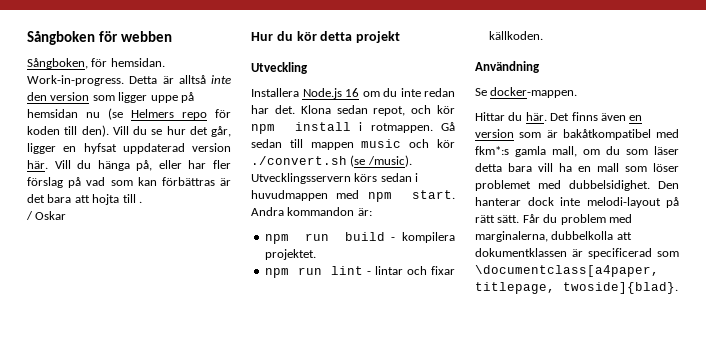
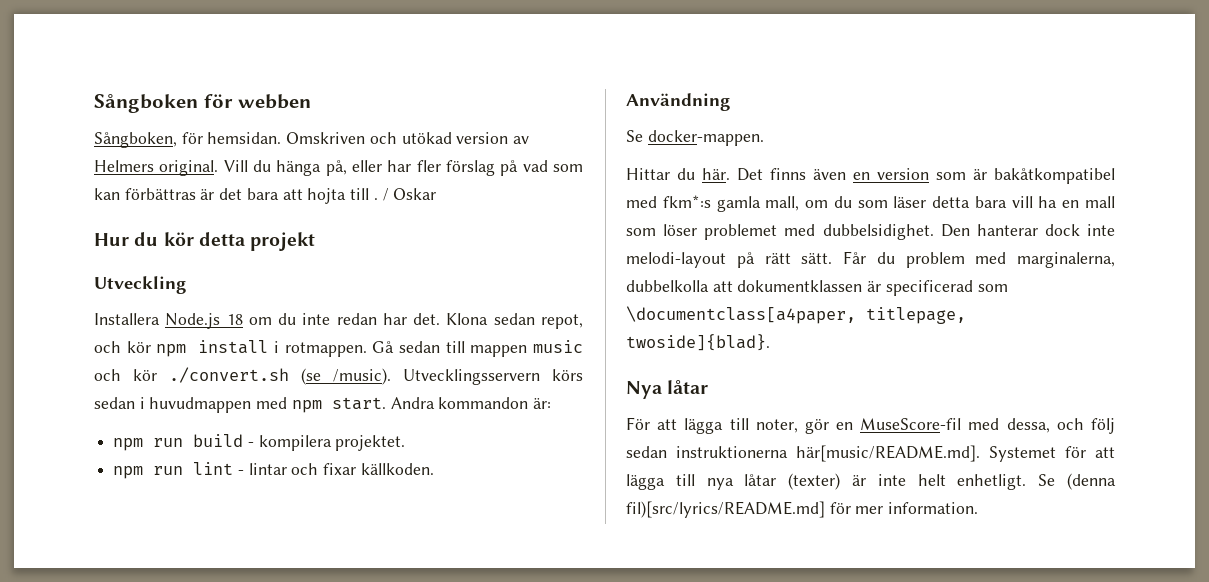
[27,75,231,86] [27,92,194,103] [27,108,231,120] [27,125,231,137] [27,143,231,154] [27,160,48,169] Work-in-progress. Detta är alltså inte den version som ligger uppe på hemsidan nu (se Helmers repo för koden till den). Vill du se hur det går, ligger en hyfsat uppdaterad version här. -> [286,132,530,144] [94,160,219,176] Omskriven och utökad version av Helmers original.
(142, 202) // -> (378, 199) none
[345,88,359,97] 16 -> [226,314,243,325] 18
(678, 288) none -> [626,380,709,399] [626,417,1115,434] [626,445,1115,462] [626,473,1116,490] [626,501,979,518] // Nya låtar // För att lägga till noter, gör en MuseScore-fil med dessa, och följ sedan instruktionerna här[music/README.md]. Systemet för att lägga till nya låtar (texter) är inte helt enhetligt. Se (denna fil)[src/lyrics/README.md] för mer information.

